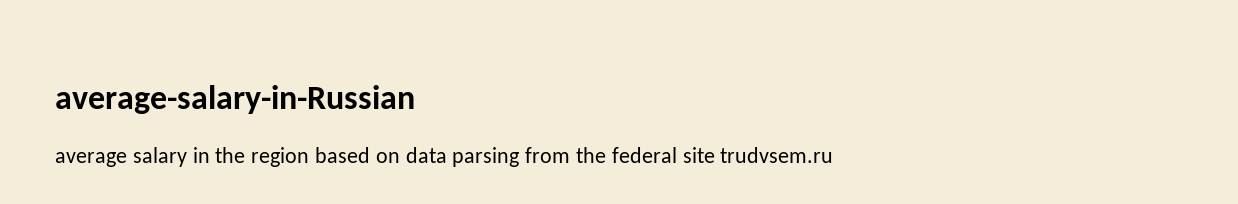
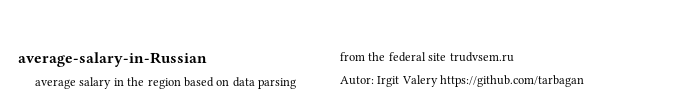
(834, 155) none -> [340,75,585,87] // Autor: Irgit Valery https://github.com/tarbagan

